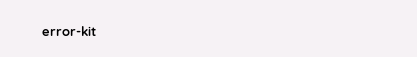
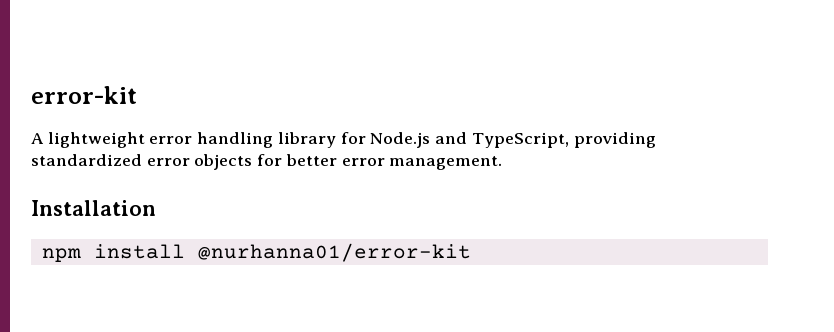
(96, 31) none -> [31,132,656,148] [31,154,503,170] [31,200,156,216] [41,243,471,262] // A lightweight error handling library for Node.js and TypeScript, providing standardized error objects for better error management. // Installation // npm install @nurhanna01/error-kit

